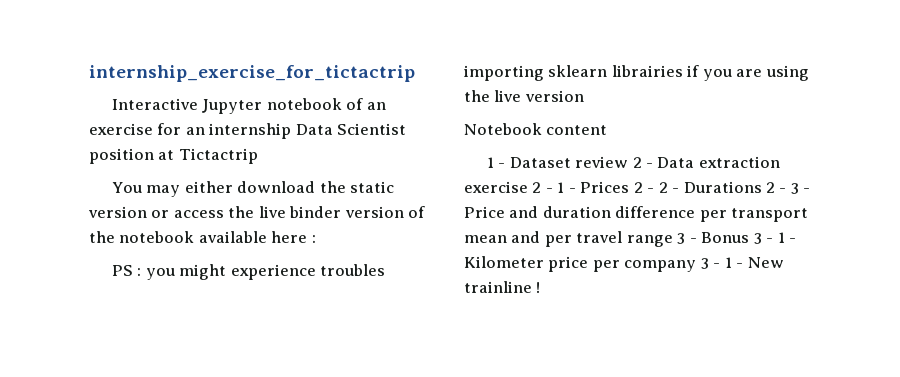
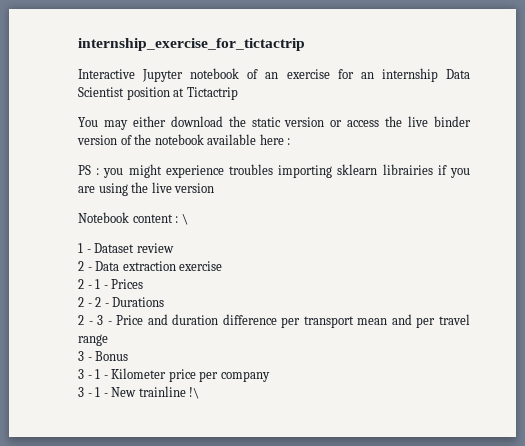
(608, 130) none -> [175,214,188,225] : \
(629, 162) none -> (174, 248) //
(528, 187) none -> (223, 266) //
(630, 187) none -> (144, 284) //
(762, 187) none -> (165, 302) //
(673, 241) none -> (108, 340) //
(750, 237) none -> (129, 356) //
(697, 266) none -> (270, 376) //
[536,282,541,293] ! -> [189,387,200,399] !\

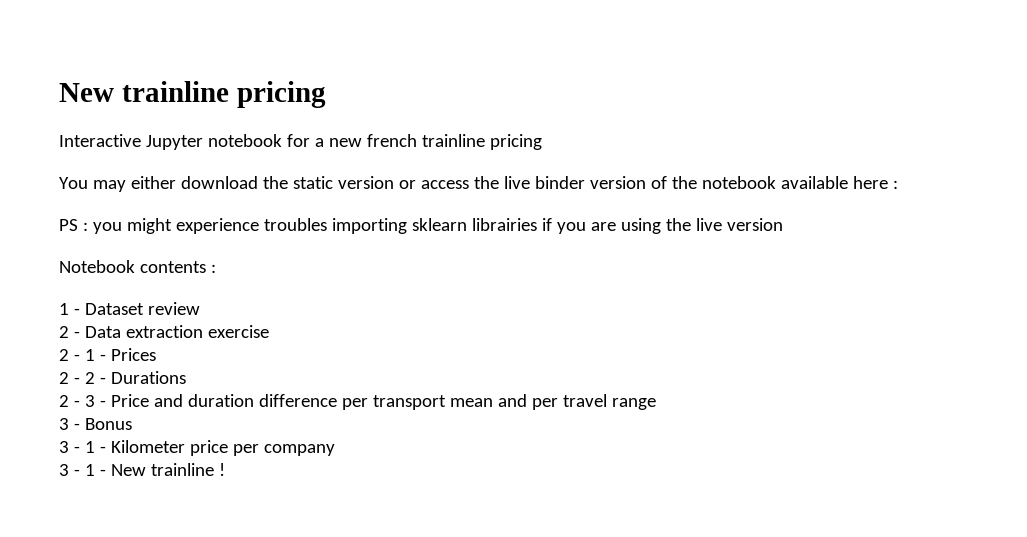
[78,38,305,51] internship_exercise_for_tictactrip -> [59,81,326,108] New trainline pricing
[247,68,470,82] [78,87,238,100] of an exercise for an internship Data Scientist position at Tictactrip -> [286,134,542,150] for a new french trainline pricing
[132,214,188,225] content : \ -> [139,261,216,273] contents :
[189,387,200,399] !\ -> [218,463,225,476] !

